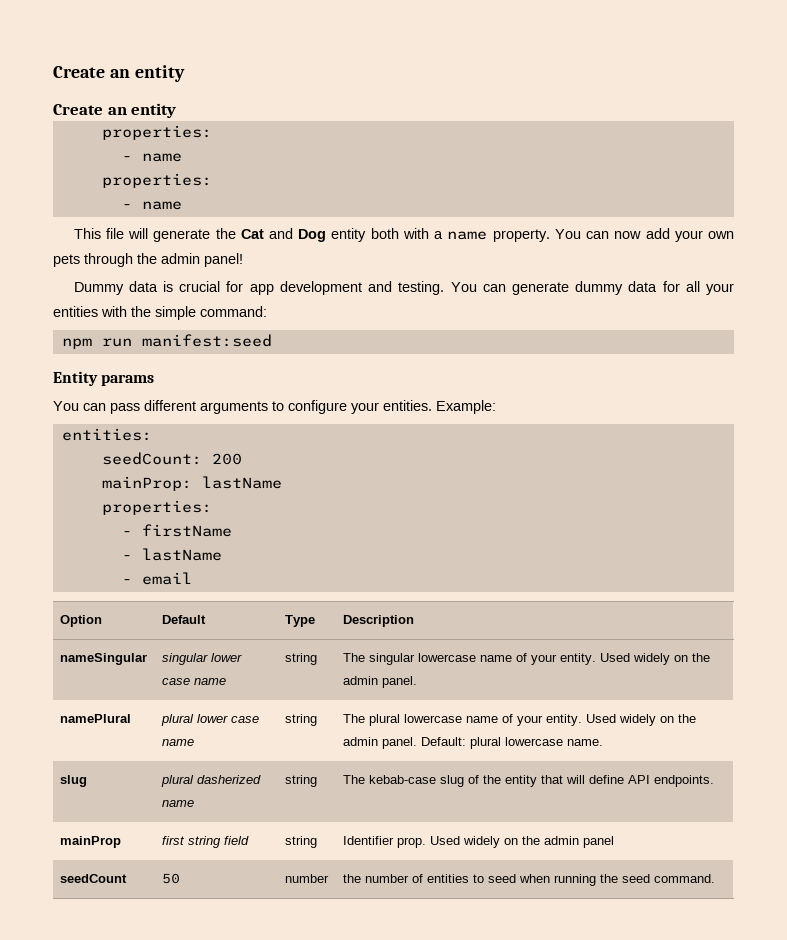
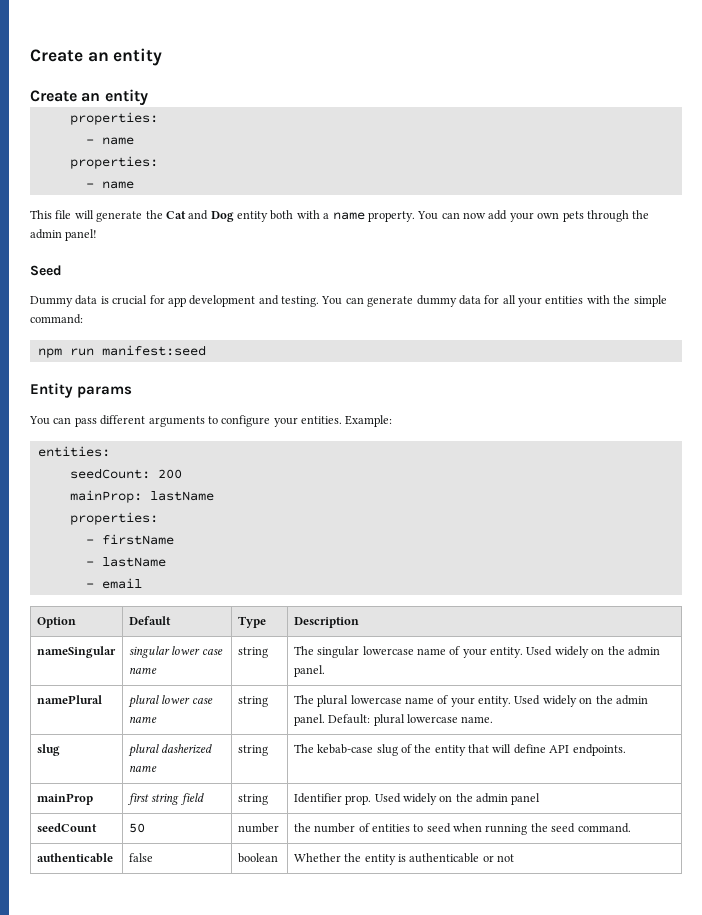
(243, 260) none -> [30,265,62,276] // Seed
(716, 878) none -> [36,853,113,863] [128,853,153,862] [237,853,278,863] [293,853,515,865] // authenticable | false | boolean | Whether the entity is authenticable or not

